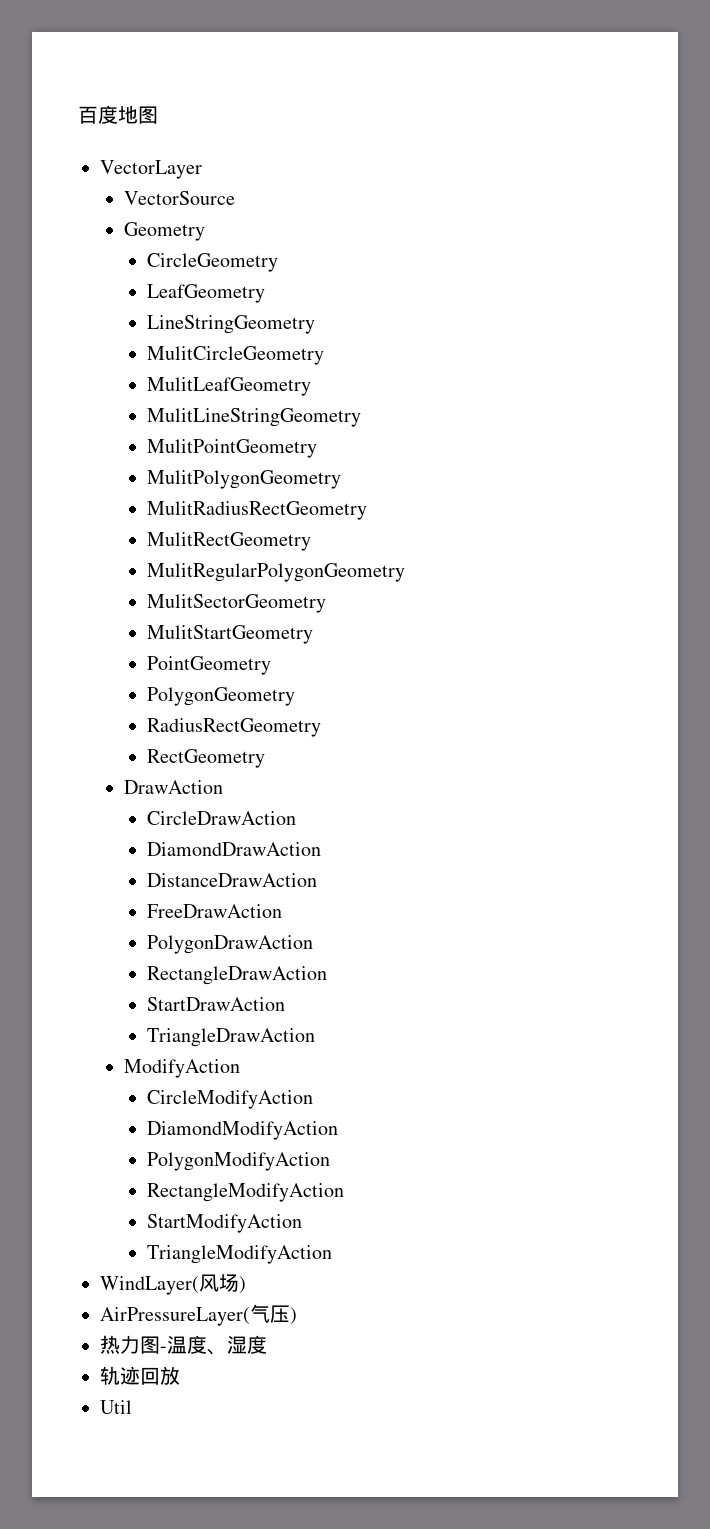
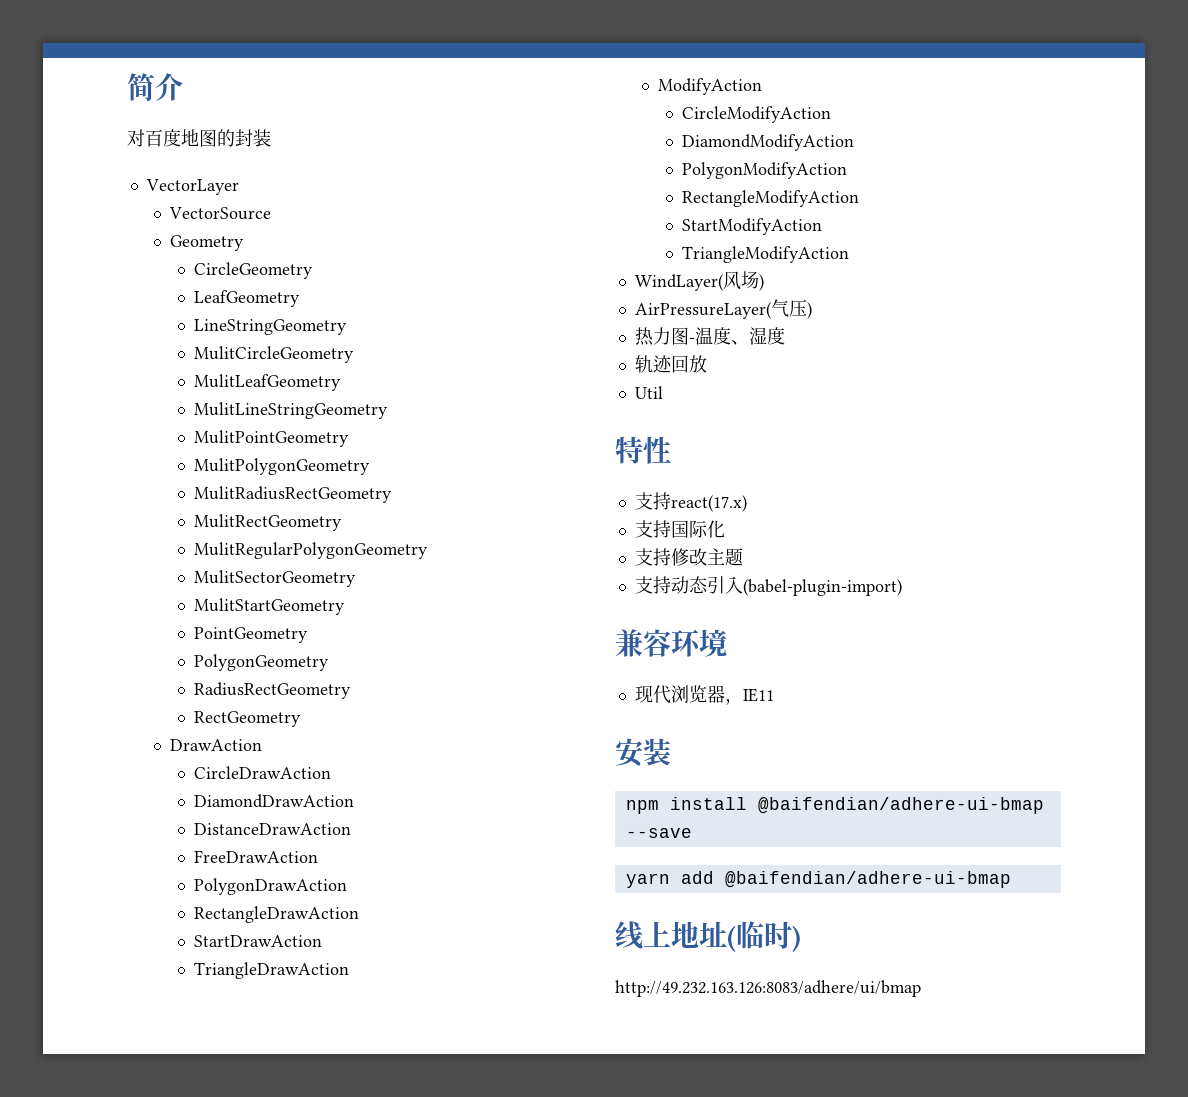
(78, 115) none -> [127,73,183,101] [127,129,145,147] 简介 // 对
(158, 115) none -> [217,129,271,147] 的封装
(132, 1407) none -> [615,436,671,464] [634,492,747,512] [634,520,725,538] [634,548,743,566] [634,576,902,596] [615,629,727,657] [634,685,774,705] [615,738,671,767] [625,797,1044,814] [625,828,692,838] [625,871,1011,888] [615,921,801,952] [615,980,921,997] // 特性 // 支持react(17.x) // 支持国际化 // 支持修改主题 // 支持动态引入(babel-plugin-import) // 兼容环境 // 现代浏览器，IE11 // 安装 // npm install @baifendian/adhere-ui-bmap --save // yarn add @baifendian/adhere-ui-bmap // 线上地址(临时) // http://49.232.163.126:8083/adhere/ui/bmap

